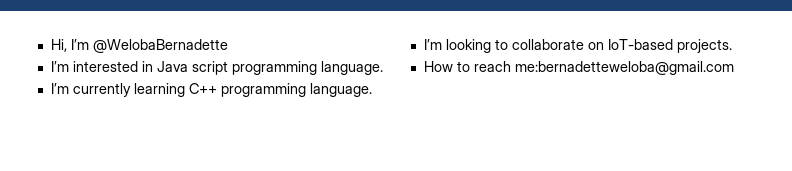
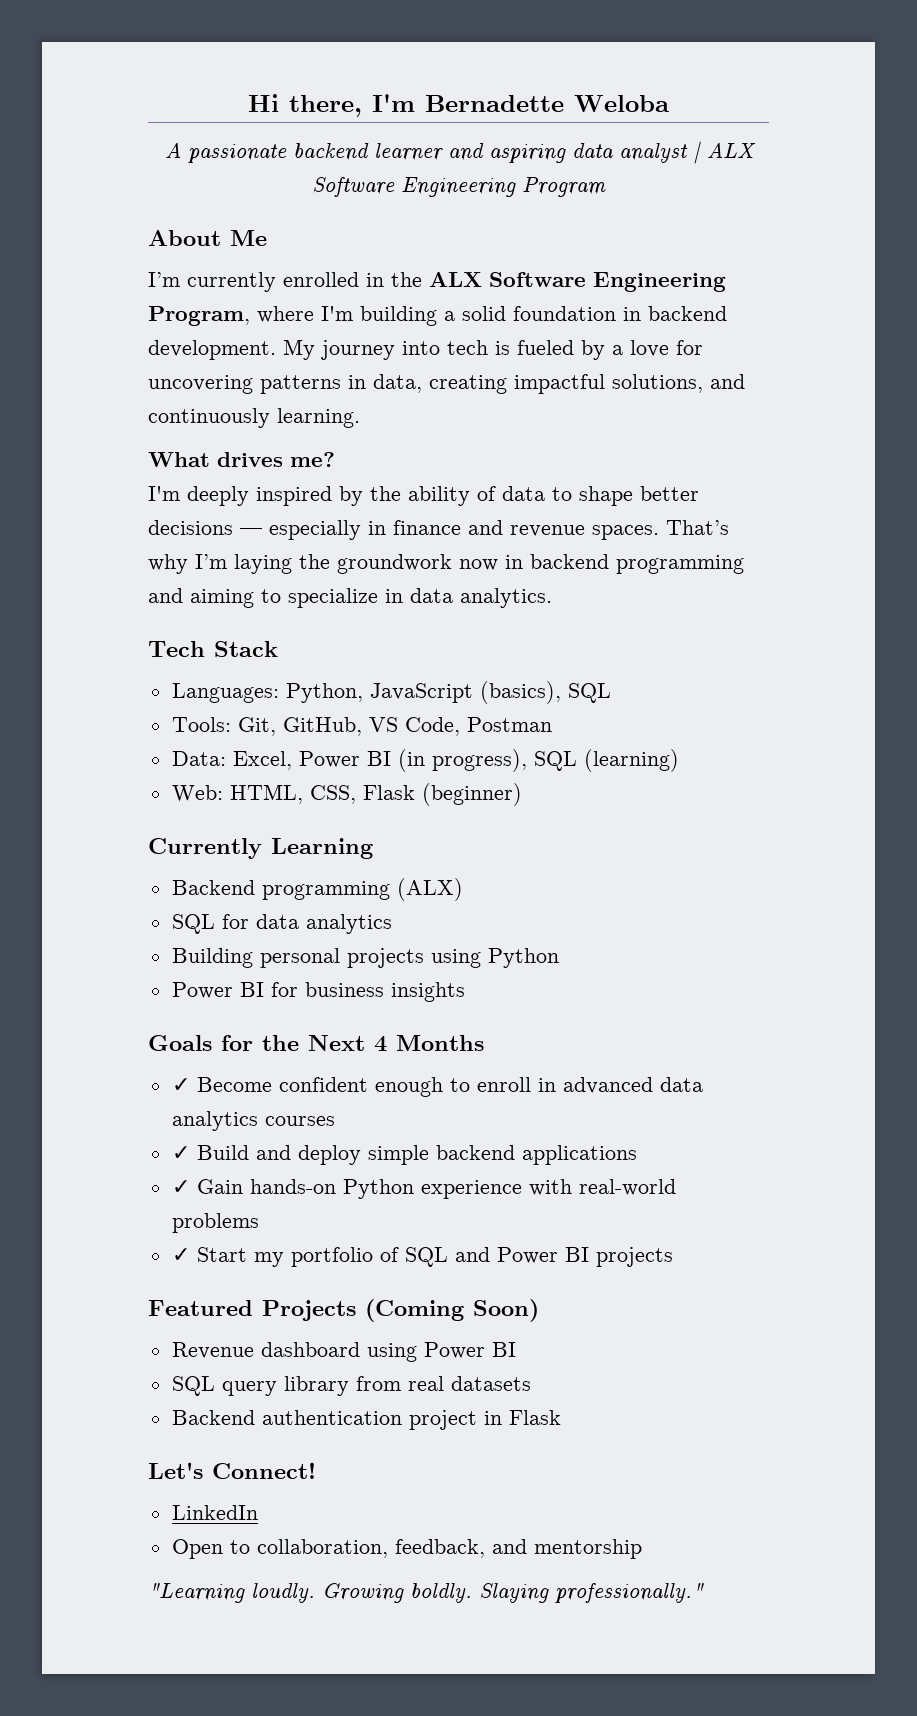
[50,39,228,53] [50,61,383,75] [50,83,372,97] [423,39,732,53] [423,61,734,75] Hi, I’m @WelobaBernadette // I’m interested in Java script programming language. // I’m currently learning C++ programming language. // I’m looking to collaborate on IoT-based projects. // How to reach me:bernadetteweloba@gmail.com -> [248,94,669,117] [164,141,756,164] [312,177,606,197] [148,230,267,246] [148,272,726,292] [148,306,727,326] [148,339,703,360] [148,374,745,394] [148,408,360,428] [148,452,335,467] [148,486,699,506] [148,520,729,540] [148,554,744,574] [148,588,552,608] [148,641,278,657] [171,681,611,704] [171,717,552,736] [171,749,679,772] [171,783,522,806] [148,838,373,859] [171,878,463,901] [171,914,392,934] [171,948,559,968] [171,982,465,1002] [148,1035,484,1052] [171,1077,703,1097] [171,1111,335,1131] [171,1145,637,1165] [171,1179,676,1199] [171,1213,259,1233] [171,1247,673,1267] [148,1299,539,1322] [171,1342,516,1362] [171,1376,531,1396] [171,1410,561,1430] [148,1462,316,1479] [171,1505,258,1520] [171,1539,642,1559] [148,1583,704,1603] Hi there, I'm Bernadette Weloba // A passionate backend learner and aspiring data analyst | ALX Software Engineering Program // About Me // I’m currently enrolled in the ALX Software Engineering Program, where I'm building a solid foundation in backend development. My journey into tech is fueled by a love for uncovering patterns in data, creating impactful solutions, and continuously learning. // What drives me? // I'm deeply inspired by the ability of data to shape better decisions — especially in finance and revenue spaces. That’s why I’m laying the groundwork now in backend programming and aiming to specialize in data analytics. // Tech Stack // Languages: Python, JavaScript (basics), SQL // Tools: Git, GitHub, VS Code, Postman // Data: Excel, Power BI (in progress), SQL (learning) // Web: HTML, CSS, Flask (beginner) // Currently Learning // Backend programming (ALX) // SQL for data analytics // Building personal projects using Python // Power BI for business insights // Goals for the Next 4 Months // ✓ Become confident enough to enroll in advanced data analytics courses // ✓ Build and deploy simple backend applications // ✓ Gain hands-on Python experience with real-world problems // ✓ Start my portfolio of SQL and Power BI projects // Featured Projects (Coming Soon) // Revenue dashboard using Power BI // SQL query library from real datasets // Backend authentication project in Flask // Let's Connect! // LinkedIn // Open to collaboration, feedback, and mentorship // "Learning loudly. Growing boldly. Slaying professionally."

